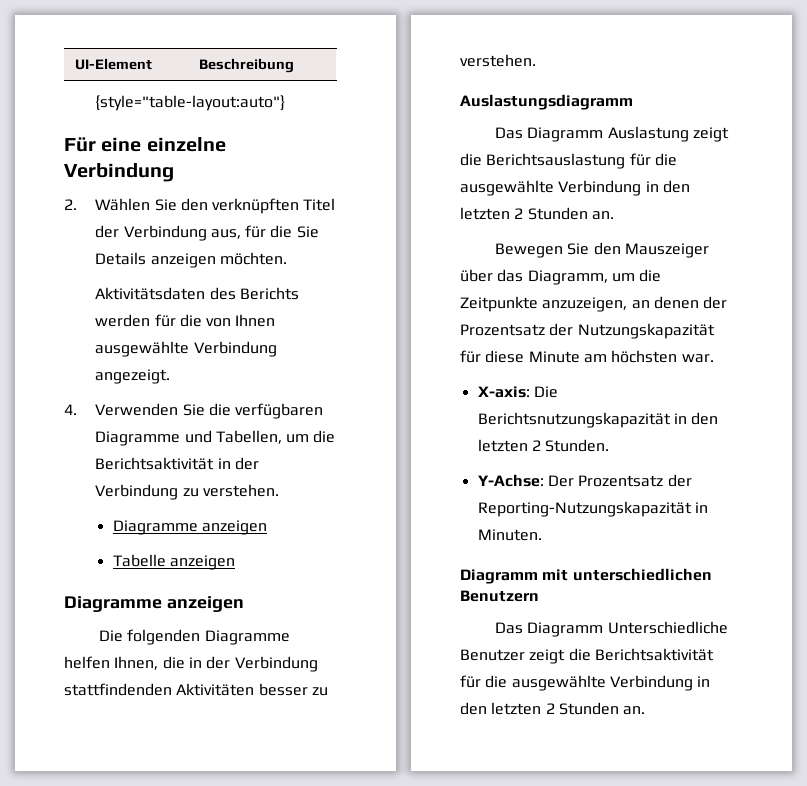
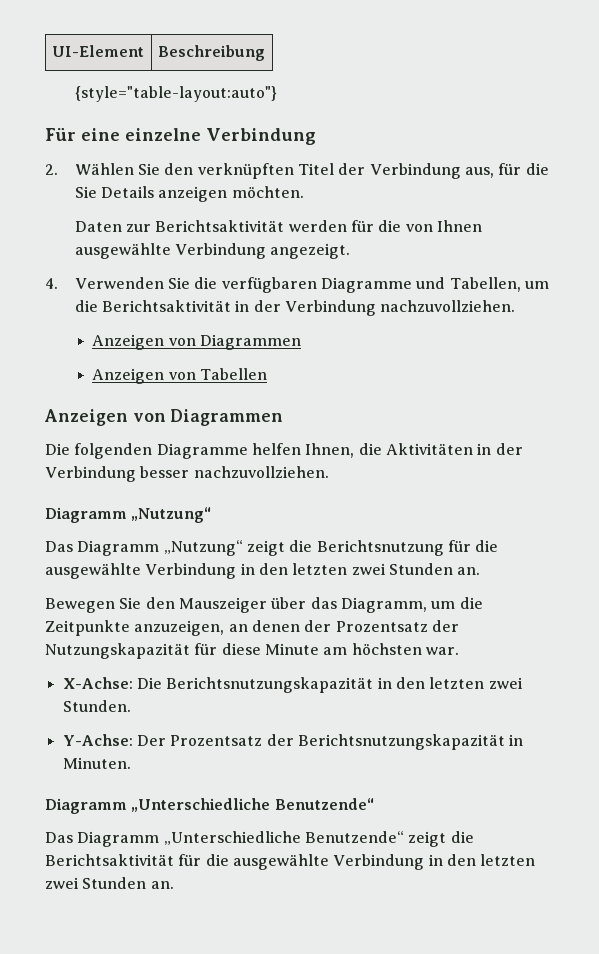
[95,287,299,300] Aktivitätsdaten des Berichts -> [74,220,285,232] Daten zur Berichtsaktivität
[182,484,279,497] [112,520,268,535] [112,554,236,570] [64,596,244,612] zu verstehen. // Diagramme anzeigen // Tabelle anzeigen // Diagramme anzeigen -> [380,300,516,312] [92,334,301,350] [92,368,267,384] [44,409,284,426] nachzuvollziehen. // Anzeigen von Diagrammen // Anzeigen von Tabellen // Anzeigen von Diagrammen
[188,656,318,672] [64,683,328,696] [460,54,536,67] [460,94,633,110] [495,126,730,142] [460,153,677,169] [460,180,690,196] [460,207,524,220] in der Verbindung stattfindenden Aktivitäten besser zu verstehen. // Auslastungsdiagramm // Das Diagramm Auslastung zeigt die Berichtsauslastung für die ausgewählte Verbindung in den letzten 2 -> [385,443,523,455] [45,466,329,482] [45,507,212,523] [45,540,499,556] [45,563,386,579] Aktivitäten in der Verbindung besser nachzuvollziehen. // Diagramm „Nutzung“ // Das Diagramm „Nutzung“ zeigt die Berichtsnutzung für die ausgewählte Verbindung in den letzten zwei
[477,386,530,398] X-axis: -> [62,677,133,689] X-Achse:
[531,440,541,451] 2 -> [488,677,523,689] zwei
[477,501,692,517] Reporting-Nutzungskapazität -> [297,734,505,750] Berichtsnutzungskapazität
[542,568,712,581] [460,590,539,602] [495,621,728,637] [460,649,525,661] mit unterschiedlichen Benutzern // Das Diagramm Unterschiedliche Benutzer -> [131,798,374,812] [45,831,404,847] „Unterschiedliche Benutzende“ // Das Diagramm „Unterschiedliche Benutzende“
[545,703,555,714] 2 -> [45,877,79,889] zwei

